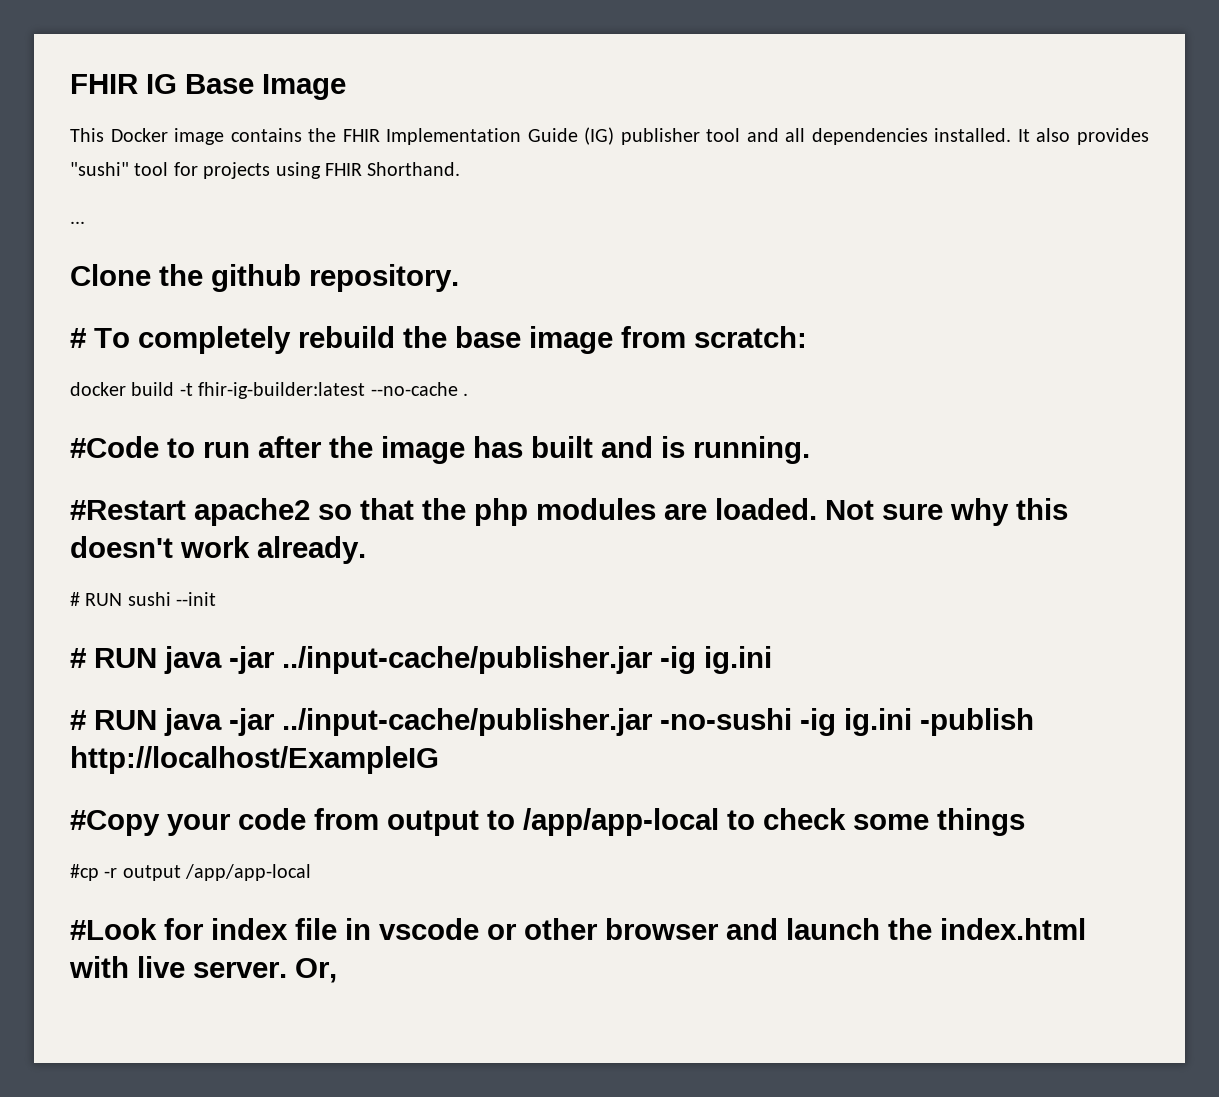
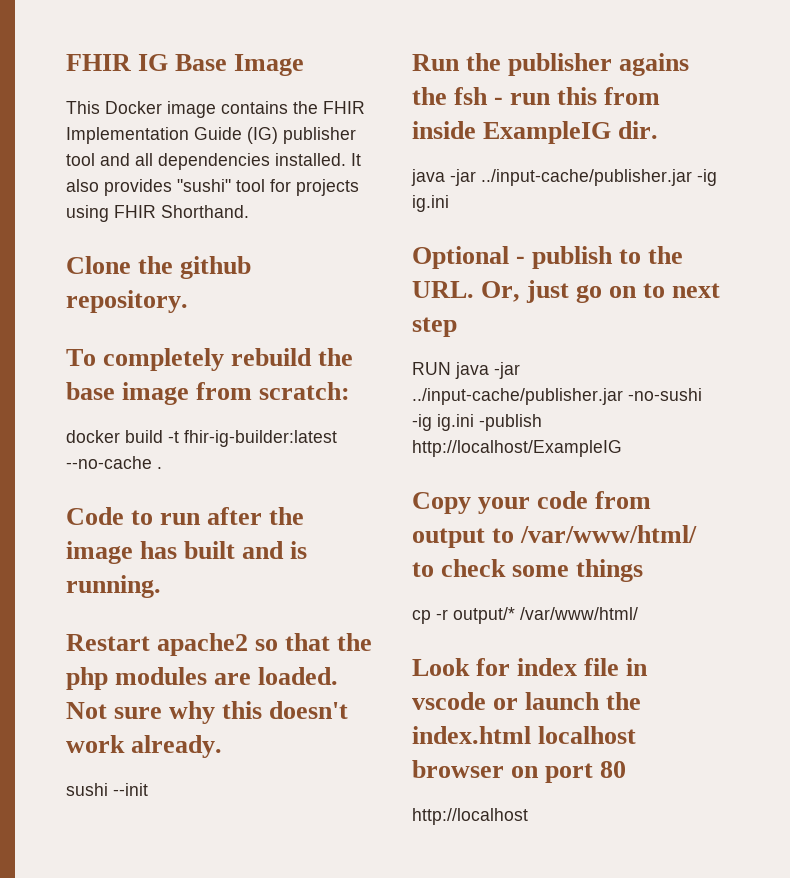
[70,221,85,224] // ... -> (249, 211) none
[70,328,86,348] # -> (188, 301) none
[70,436,159,458] #Code -> [66,507,124,525] Code
[70,500,186,520] #Restart -> [66,634,150,651] Restart
[70,592,123,606] # RUN -> (223, 746) none
[70,648,157,668] # RUN -> [412,53,690,76] [412,87,661,105] [412,121,659,144] Run the publisher agains the fsh - run this from inside ExampleIG dir. //
[70,710,86,730] # -> [412,246,684,269] [412,280,721,303] [412,317,457,337] Optional - publish to the URL. Or, just go on to next step //
[70,810,160,836] #Copy -> [412,492,471,514] Copy
[523,808,719,836] /app/app-local -> [520,525,698,543] /var/www/html/
[70,864,312,881] [70,918,157,940] #cp -r output /app/app-local // #Look -> [412,607,638,624] [412,658,470,676] cp -r output/* /var/www/html/ // Look
[524,918,1086,940] [69,956,337,983] other browser and launch the index.html with live server. Or, -> [525,692,642,710] [412,726,637,744] [412,760,627,783] [412,808,528,825] launch the index.html localhost browser on port 80 // http://localhost

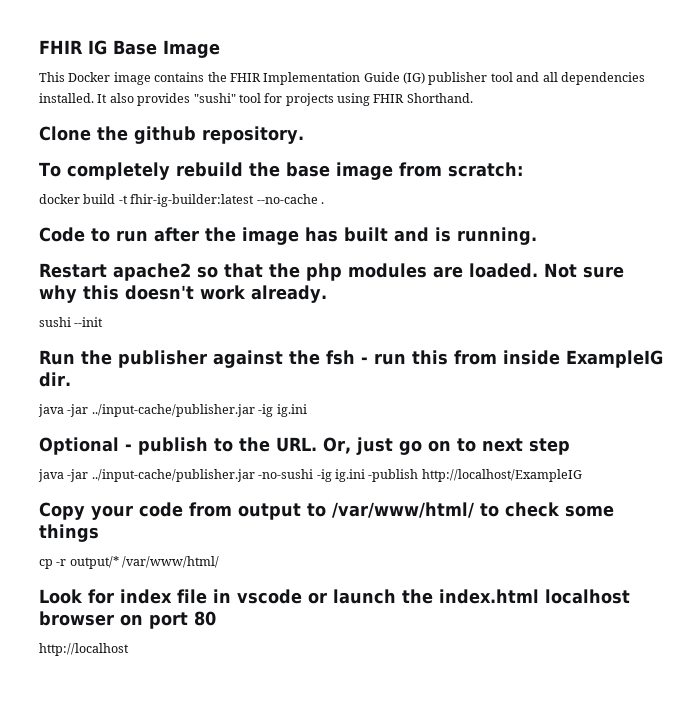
[619,53,690,76] agains -> [213,350,283,368] against
[412,362,451,375] RUN -> (570, 446) none

